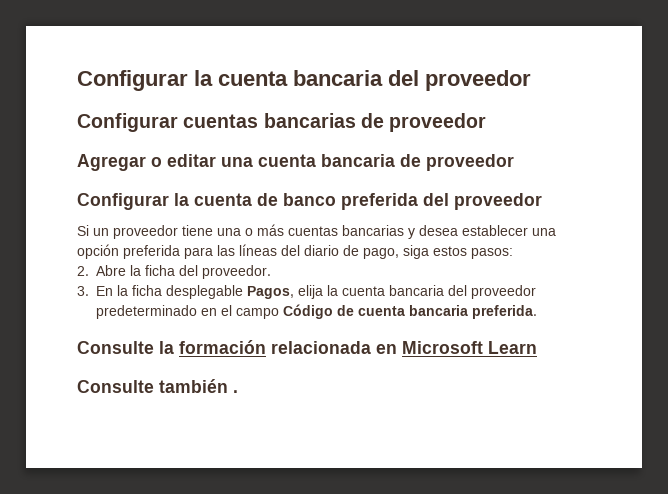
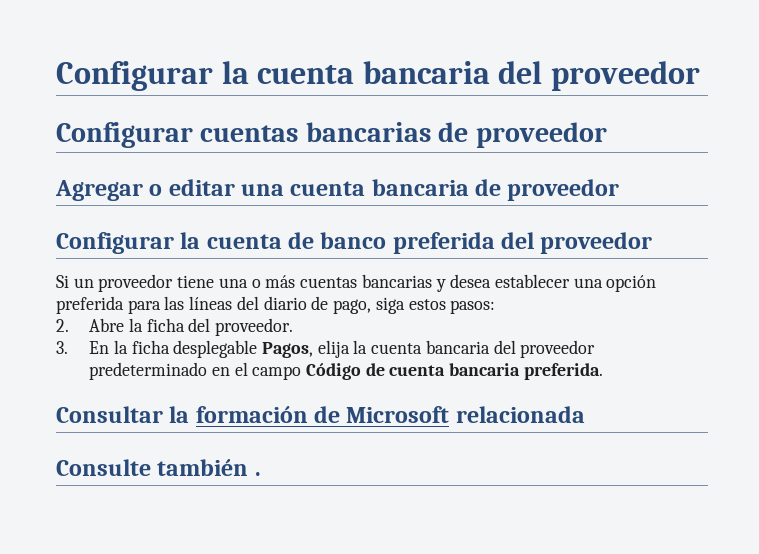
[77,341,154,354] Consulte -> [56,406,163,423] Consultar
(266, 347) none -> [314,406,450,423] de Microsoft
[376,341,537,354] en Microsoft Learn -> (585, 414) none

